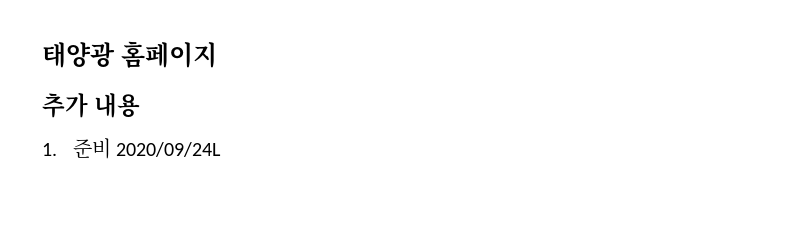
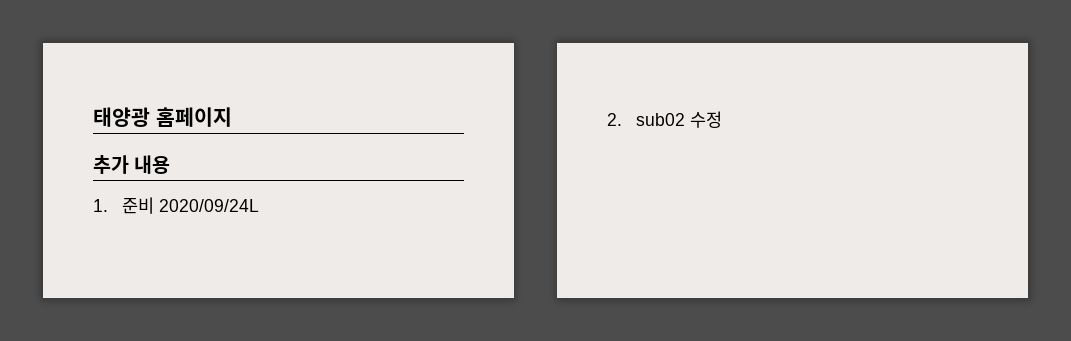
(222, 149) none -> [607,111,722,128] // 2. sub02 수정

